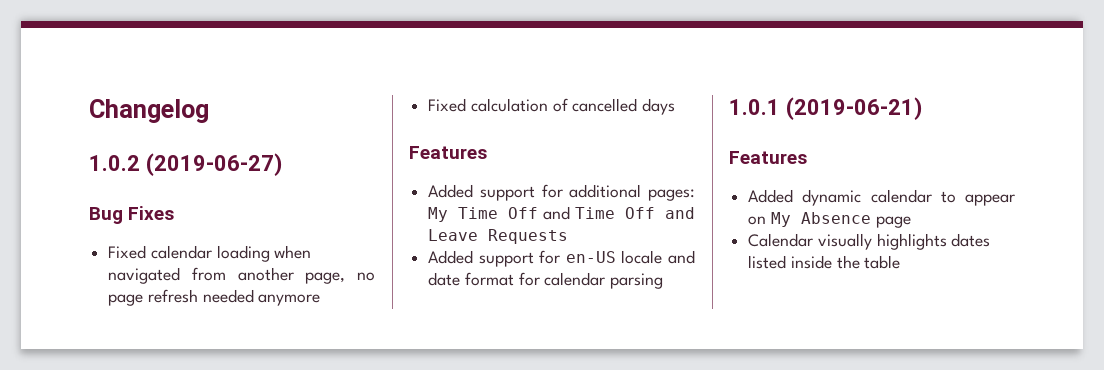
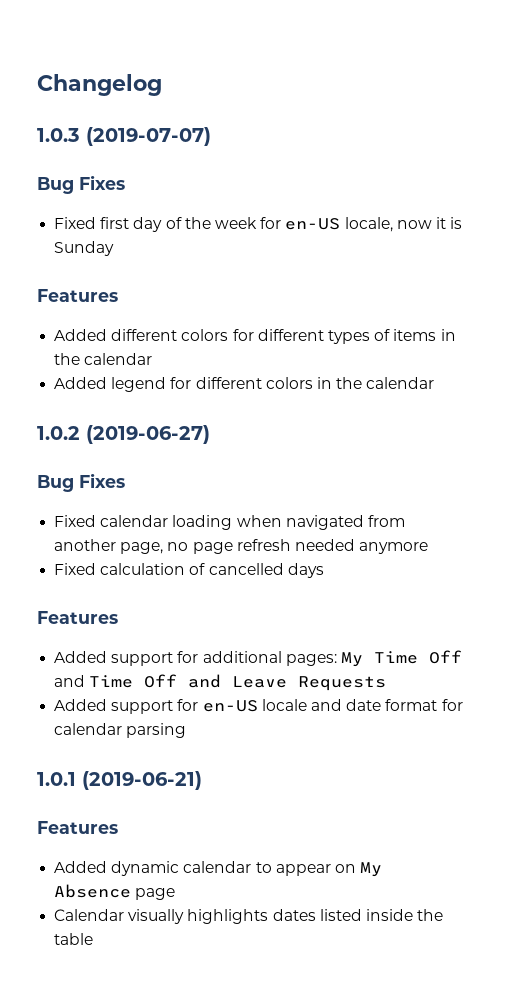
(209, 111) none -> [37,127,211,146] [37,175,125,194] [54,217,463,232] [54,241,115,256] [37,289,118,302] [54,329,456,344] [54,353,153,365] [54,377,435,392] // 1.0.3 (2019-07-07) // Bug Fixes // Fixed first day of the week for en-US locale, now it is Sunday // Features // Added different colors for different types of items in the calendar // Added legend for different colors in the calendar

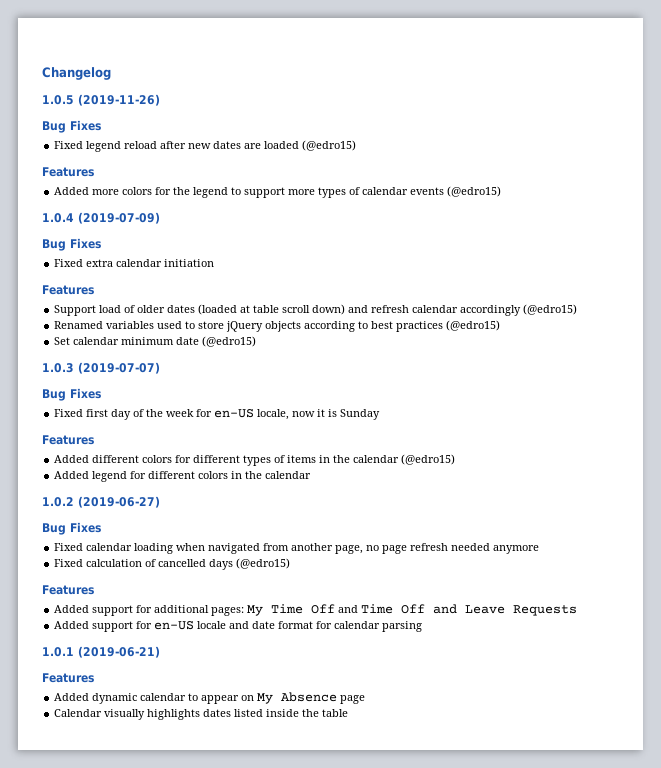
(162, 85) none -> [42,94,160,106] [42,120,101,133] [54,140,357,152] [42,167,94,177] [54,186,502,198] [42,212,160,224] [42,238,101,251] [54,259,215,267] [42,285,94,295] [54,304,578,316] [54,320,501,332] [54,336,257,347] // 1.0.5 (2019-11-26) // Bug Fixes // Fixed legend reload after new dates are loaded (@edro15) // Features // Added more colors for the legend to support more types of calendar events (@edro15) // 1.0.4 (2019-07-09) // Bug Fixes // Fixed extra calendar initiation // Features // Support load of older dates (loaded at table scroll down) and refresh calendar accordingly (@edro15) // Renamed variables used to store jQuery objects according to best practices (@edro15) // Set calendar minimum date (@edro15)
(153, 359) none -> [401,454,456,465] (@edro15)
(324, 570) none -> [236,558,291,569] (@edro15)

